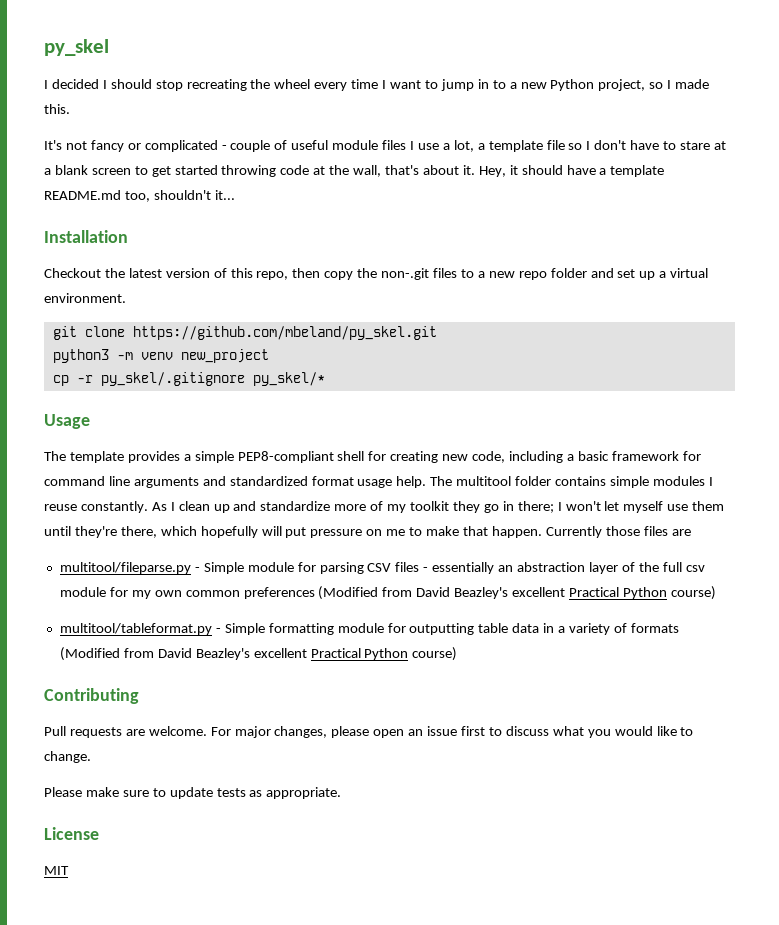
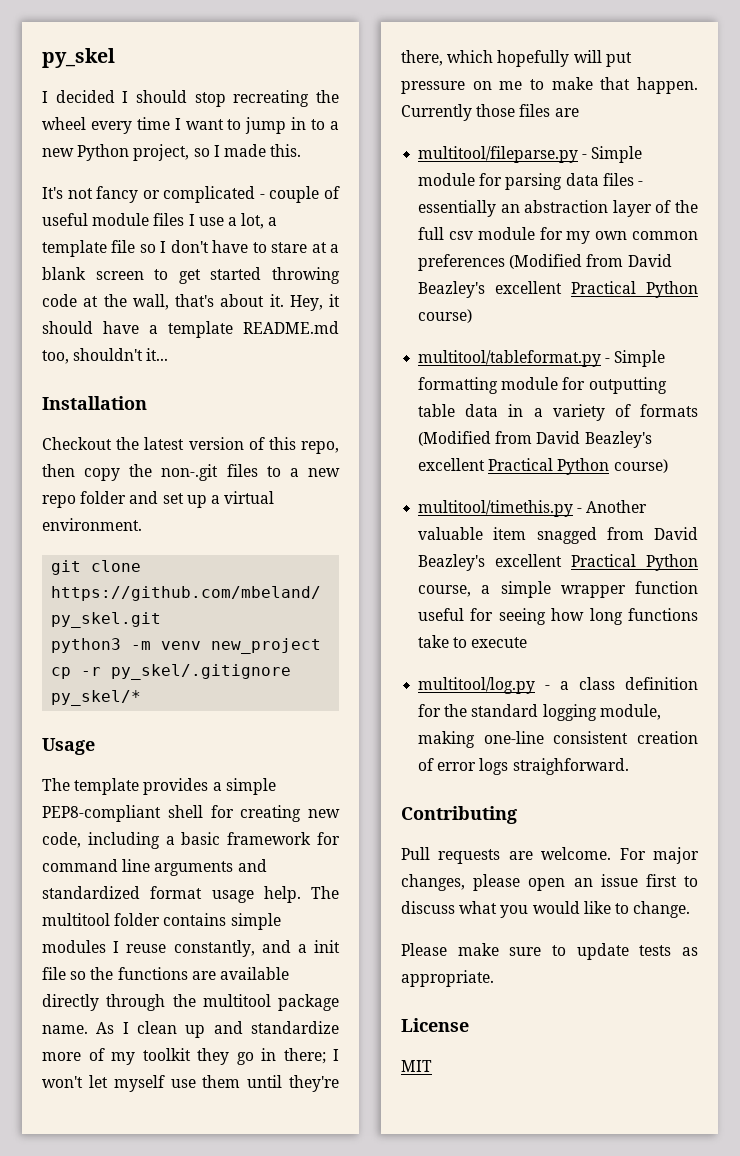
[80,501,148,513] constantly. -> [173,940,340,957] [42,967,289,980] [42,994,339,1011] [42,1025,88,1034] constantly, and a init file so the functions are available directly through the multitool package name.
[367,563,392,572] CSV -> [565,173,599,186] data
(458, 654) none -> [418,500,648,517] [418,527,698,544] [418,554,698,571] [418,581,698,598] [418,608,698,625] [418,635,528,648] [418,677,698,694] [418,704,661,721] [418,731,698,748] [418,758,629,775] // multitool/timethis.py - Another valuable item snagged from David Beazley's excellent Practical Python course, a simple wrapper function useful for seeing how long functions take to execute // multitool/log.py - a class definition for the standard logging module, making one-line consistent creation of error logs straighforward.

